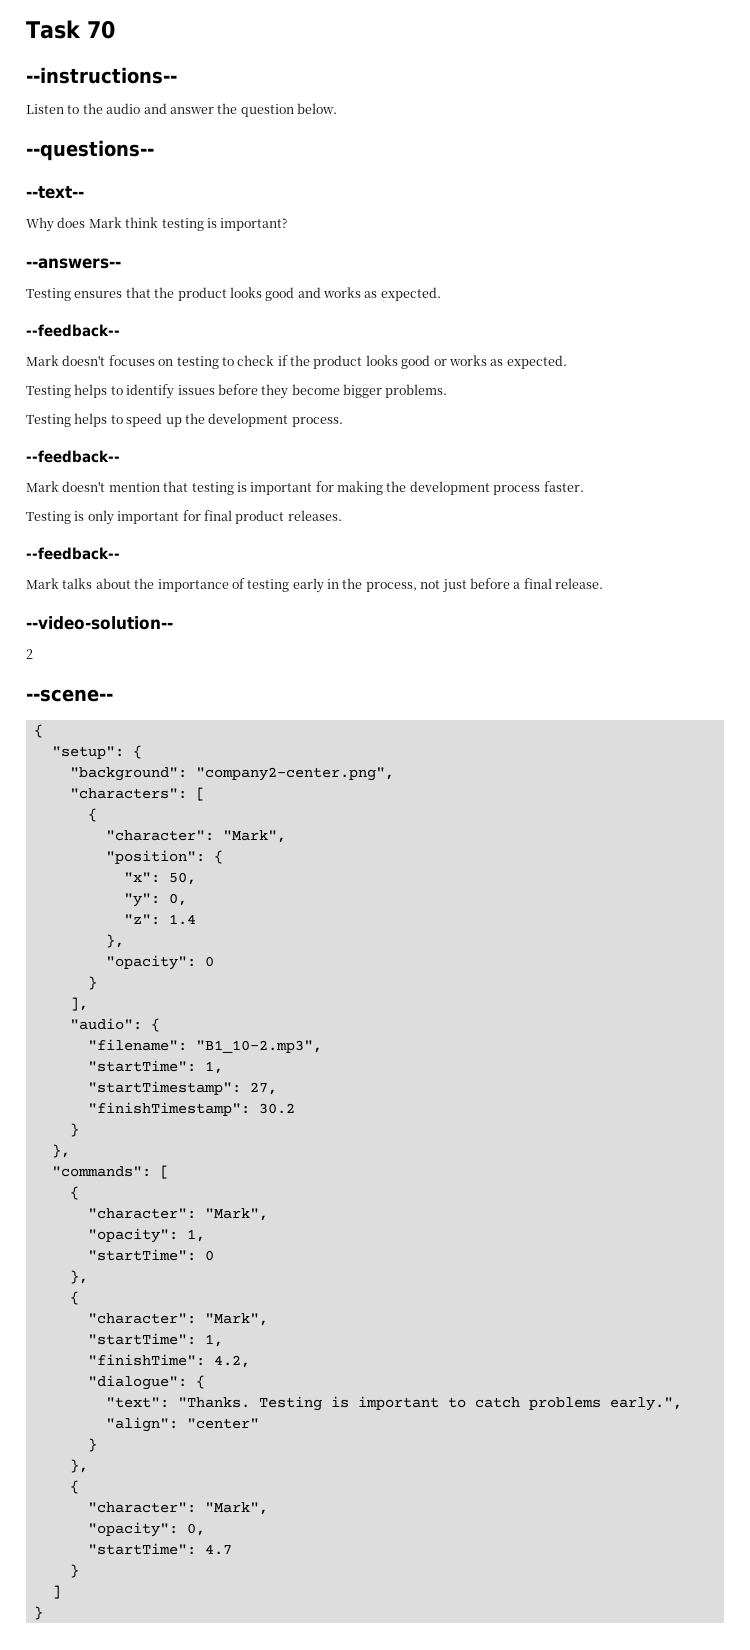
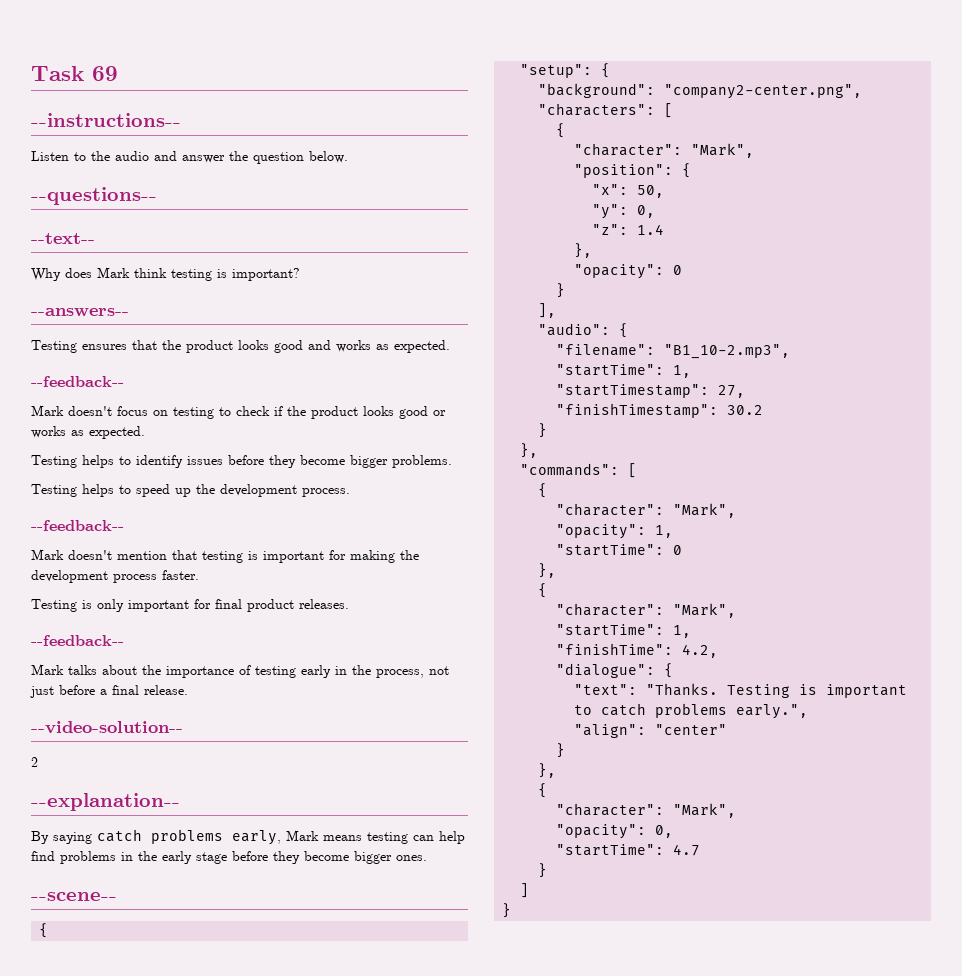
[86,20,115,39] 70 -> [92,66,118,81] 69
[108,355,155,366] focuses -> [117,406,148,416] focus
(33, 654) none -> [31,793,180,811] [31,829,465,845] [31,851,427,864] // --explanation-- // By saying catch problems early, Mark means testing can help find problems in the early stage before they become bigger ones.

